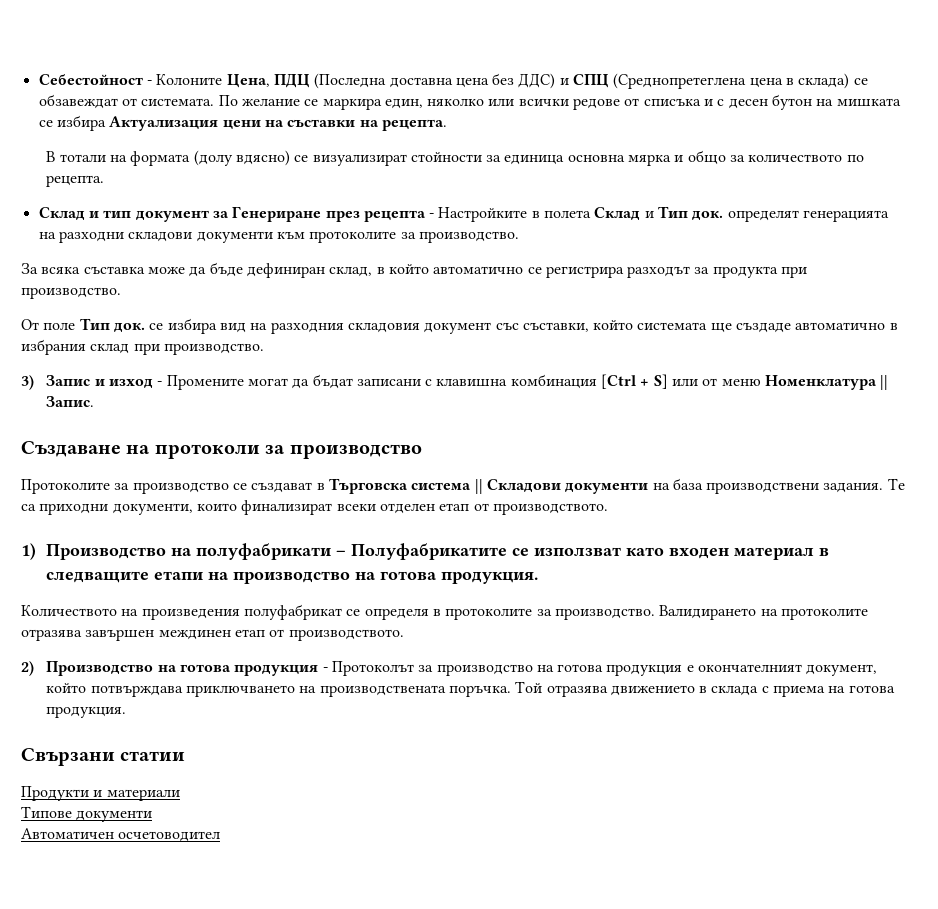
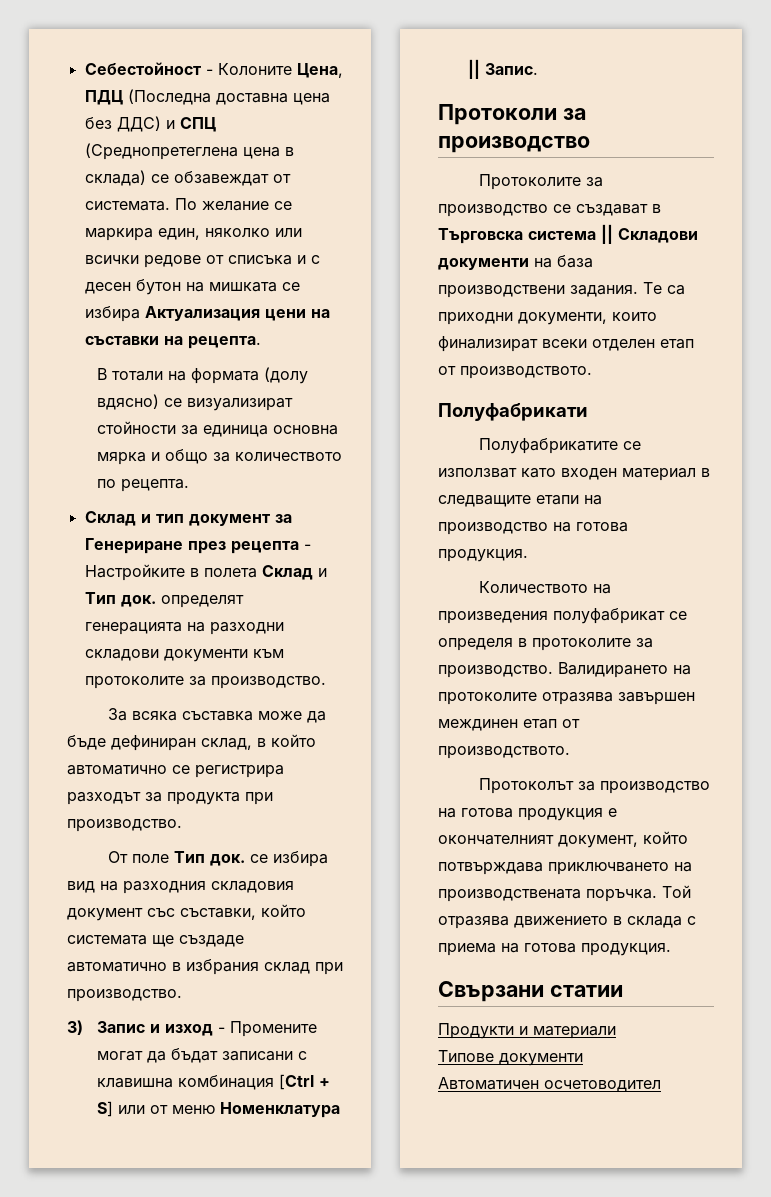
[21,441,260,459] Създаване на протоколи -> [438,104,557,125] Протоколи
[21,543,347,560] 1) Производство на полуфабрикати – -> [438,403,588,421] Полуфабрикати //
[21,661,328,676] 2) Производство на готова продукция - -> (570, 752) none

